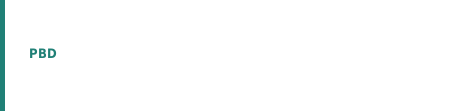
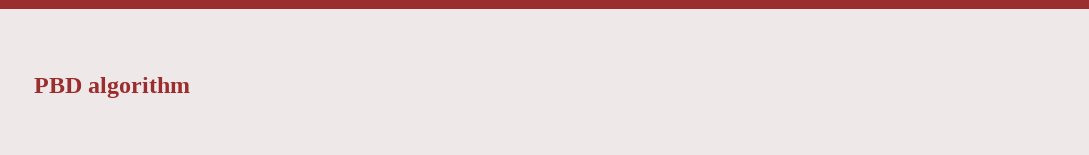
(57, 53) none -> [88,77,191,98] algorithm

